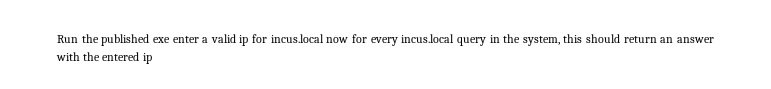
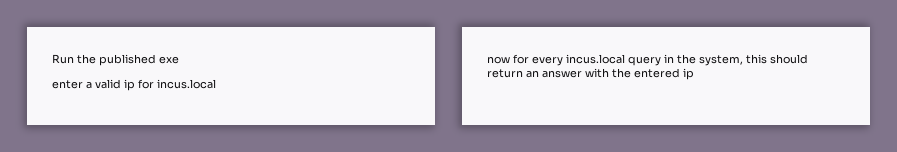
(170, 40) none -> (179, 60) //
(324, 38) none -> (216, 84) //

